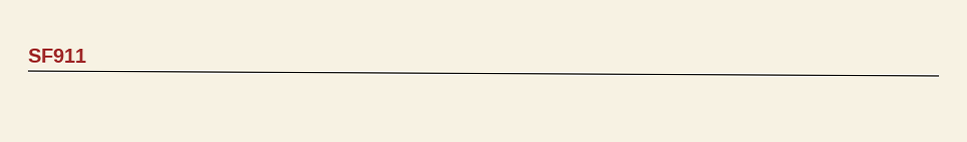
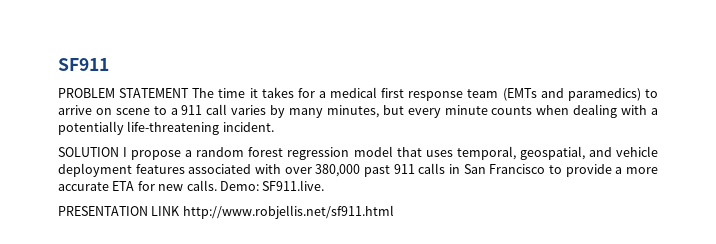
(87, 55) none -> [58,87,658,101] [58,104,659,118] [58,121,274,135] [58,146,659,160] [58,163,658,177] [58,180,325,191] [58,205,394,219] // PROBLEM STATEMENT The time it takes for a medical first response team (EMTs and paramedics) to arrive on scene to a 911 call varies by many minutes, but every minute counts when dealing with a potentially life-threatening incident. // SOLUTION I propose a random forest regression model that uses temporal, geospatial, and vehicle deployment features associated with over 380,000 past 911 calls in San Francisco to provide a more accurate ETA for new calls. Demo: SF911.live. // PRESENTATION LINK http://www.robjellis.net/sf911.html

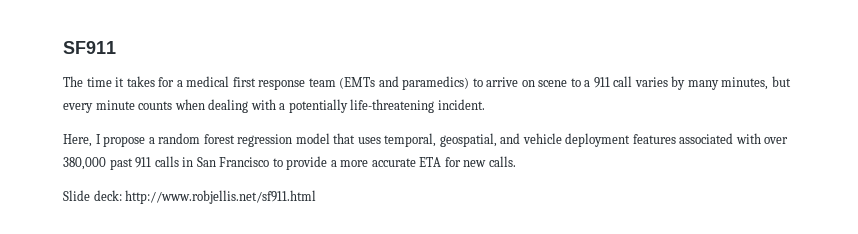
[58,88,190,98] PROBLEM STATEMENT -> (116, 47) none
[58,147,119,157] SOLUTION -> [63,134,92,147] Here,
[219,180,325,191] [58,206,181,216] Demo: SF911.live. // PRESENTATION LINK -> [63,190,122,201] // Slide deck:

